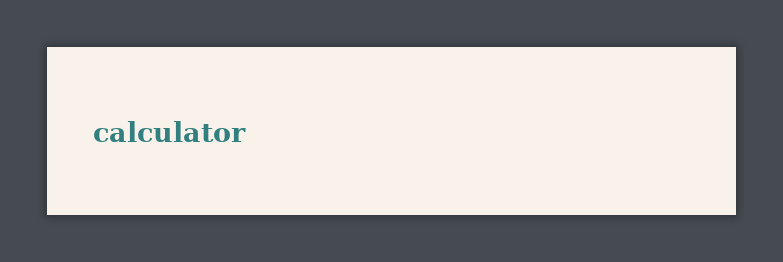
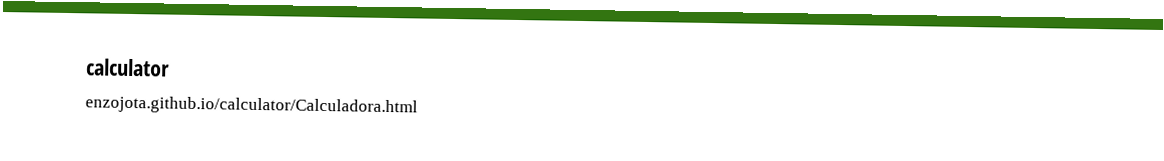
(246, 131) none -> [85,95,418,117] // enzojota.github.io/calculator/Calculadora.html

